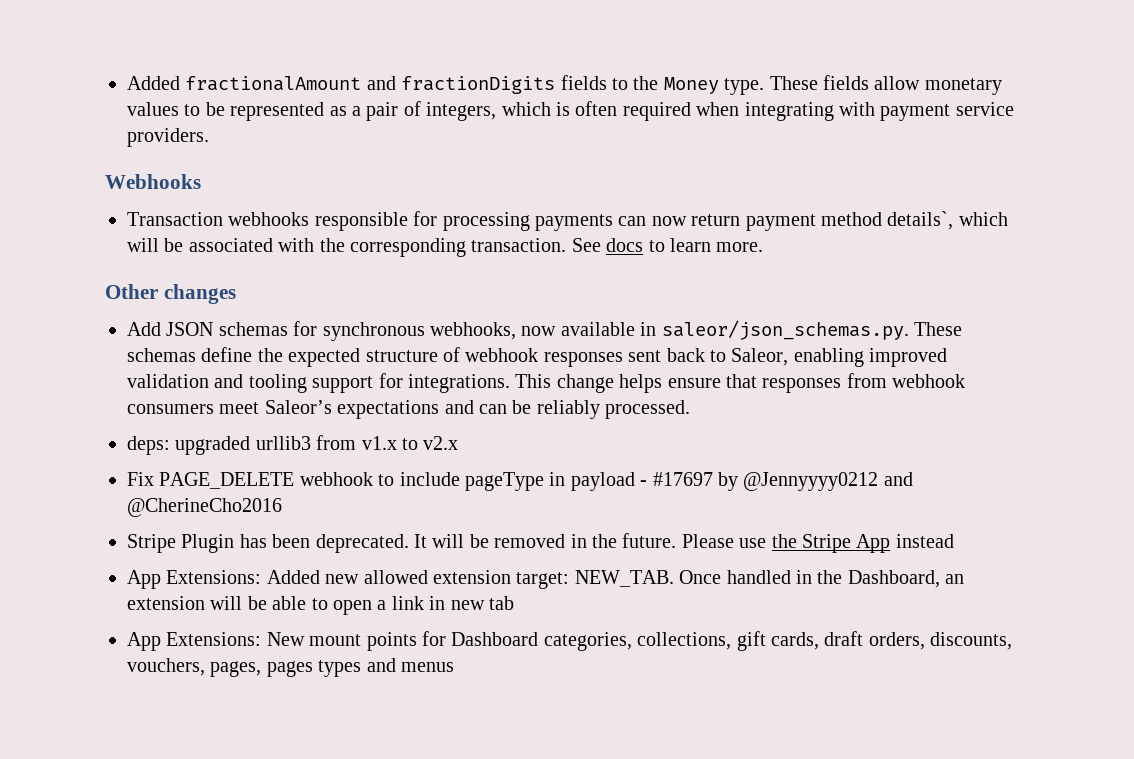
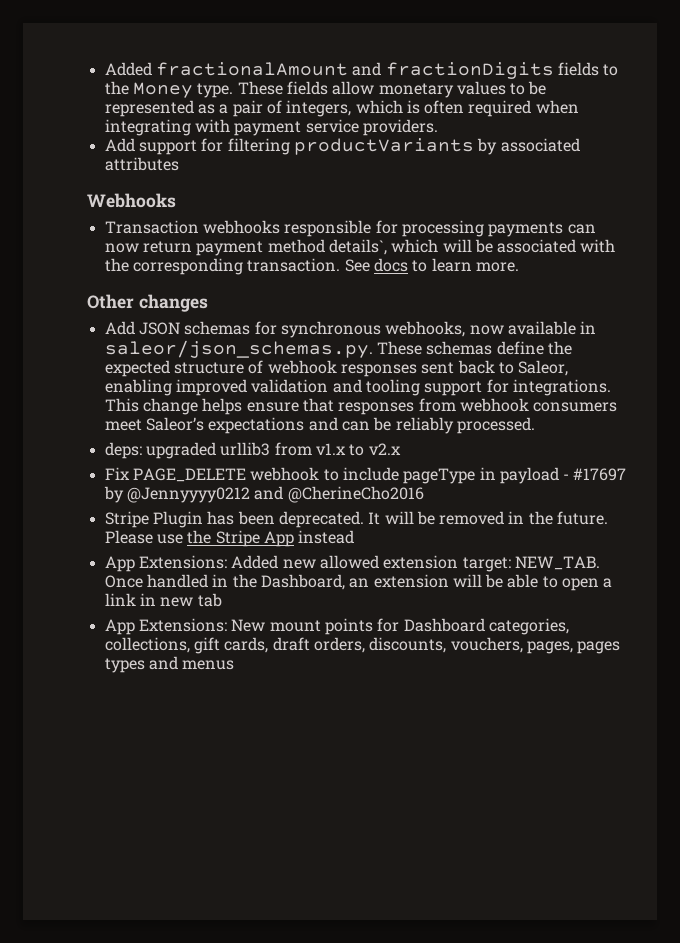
(209, 137) none -> [104,138,580,155] [104,157,179,171] // Add support for filtering productVariants by associated attributes

